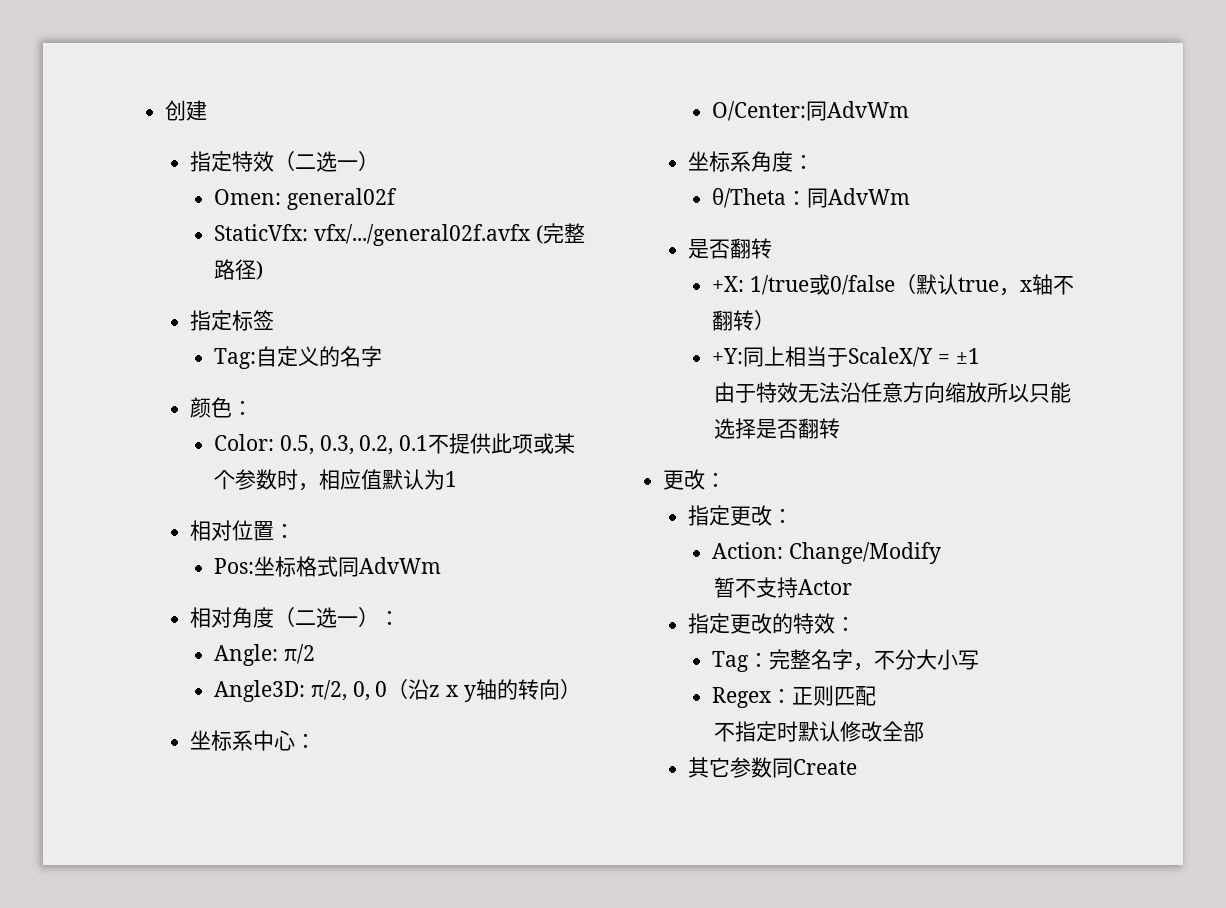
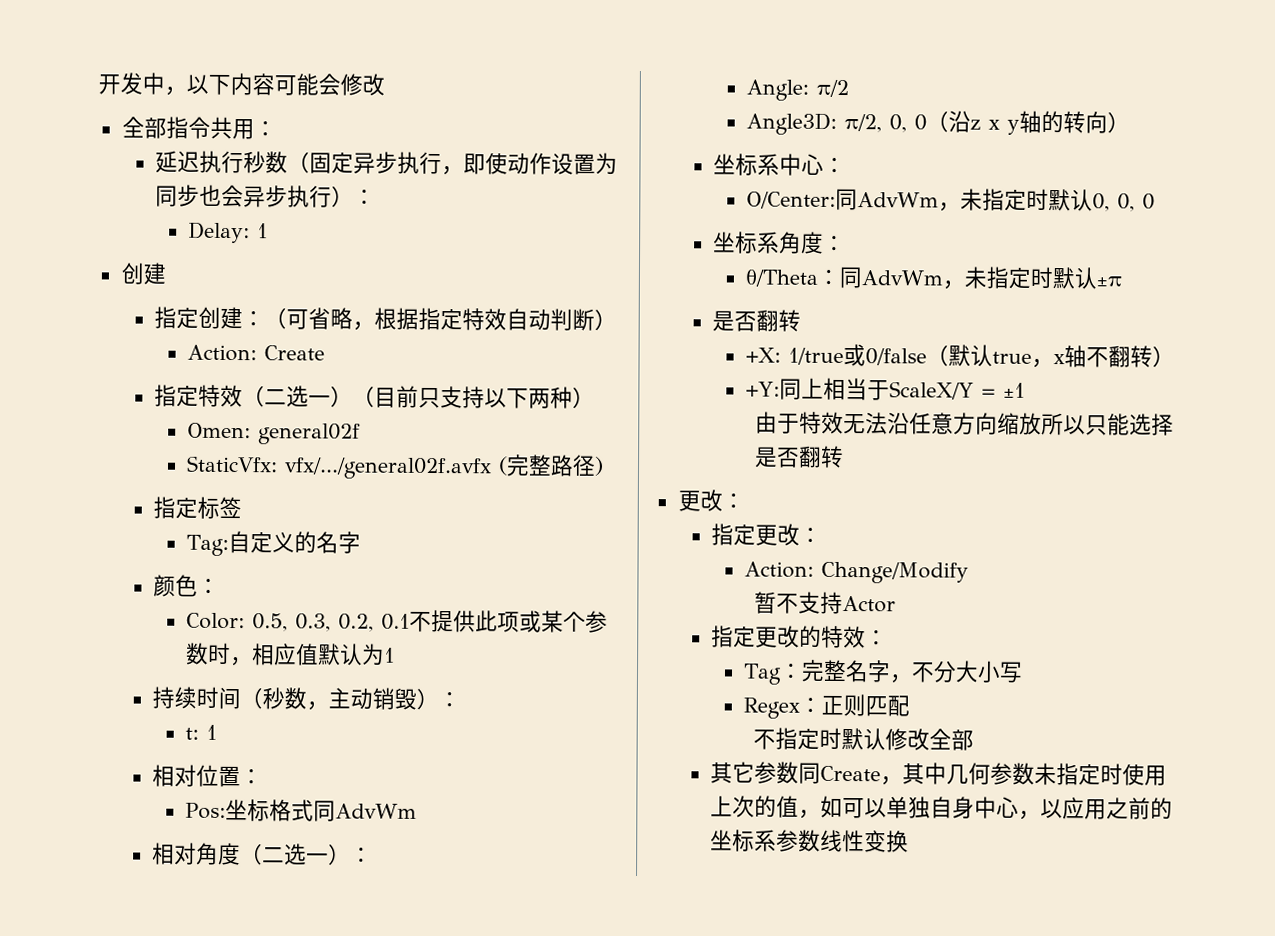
[165,100,208,121] 创建 -> [98,72,385,96] [121,116,277,140] [154,150,618,176] [154,184,376,208] [188,221,269,244] [120,262,166,285] [153,306,617,331] [187,344,326,362] 开发中，以下内容可能会修改 // 全部指令共用： // 延迟执行秒数（固定异步执行，即使动作设置为同步也会异步执行）： // Delay: 1 // 创建 // 指定创建：（可省略，根据指定特效自动判断） // Action: Create
(379, 161) none -> [351,385,595,409] （目前只支持以下两种）
(458, 479) none -> [151,686,461,711] [185,724,218,740] // 持续时间（秒数，主动销毁）： // t: 1
(910, 109) none -> [938,188,1156,212] ，未指定时默认0, 0, 0
(911, 196) none -> [942,266,1123,290] ，未指定时默认±π
(857, 767) none -> [879,762,1167,786] [709,795,1173,820] [709,829,909,853] ，其中几何参数未指定时使用上次的值，如可以单独自身中心，以应用之前的坐标系参数线性变换

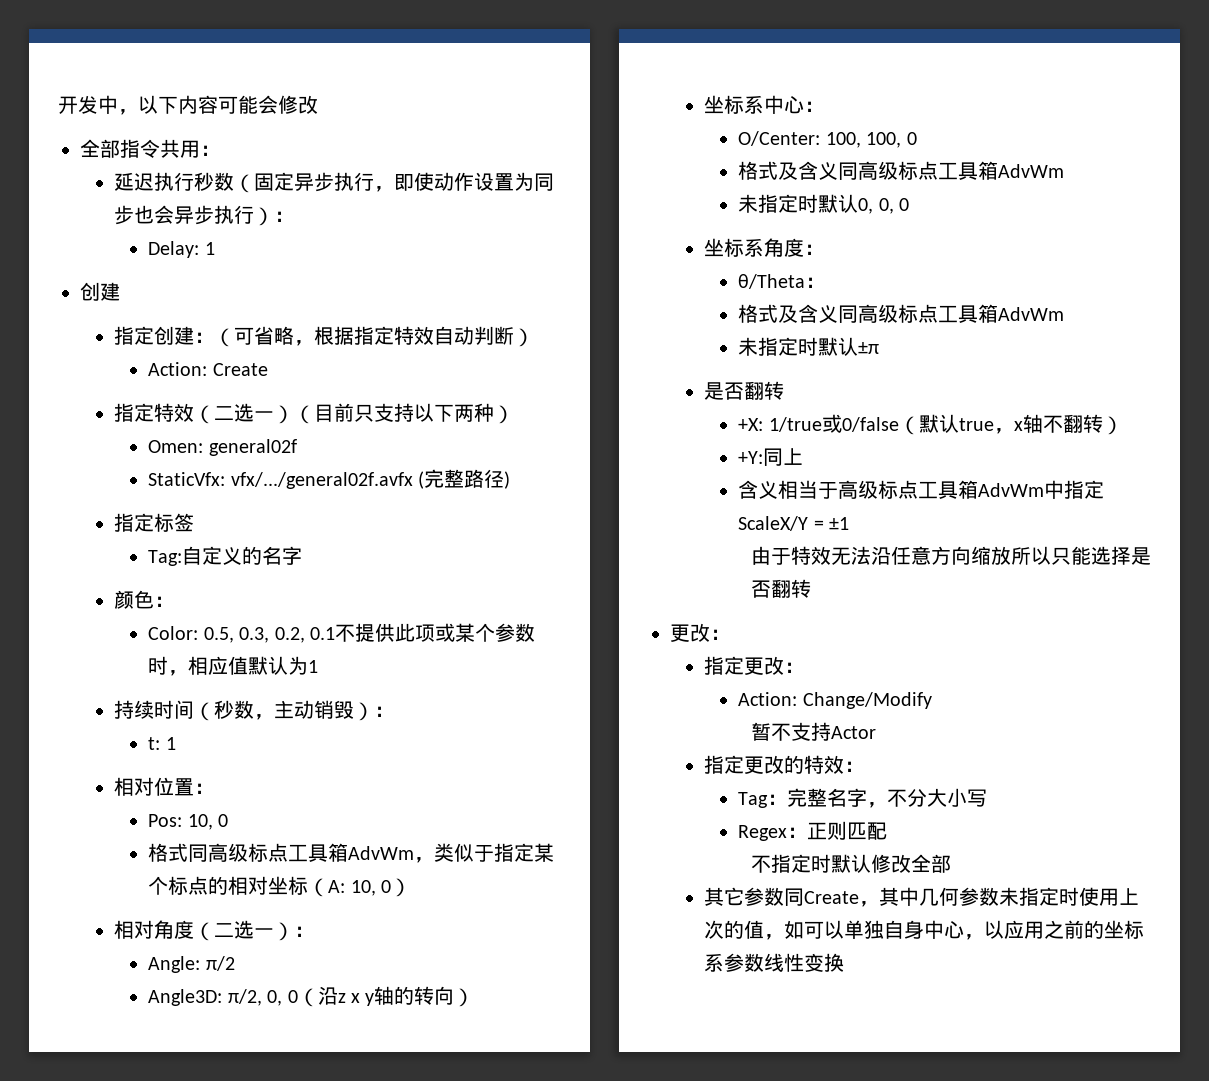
[225,798,418,822] 坐标格式同AdvWm -> [187,814,229,830] [148,843,555,863] [148,876,412,897] 10, 0 // 格式同高级标点工具箱AdvWm，类似于指定某个标点的相对坐标（A: 10, 0）
[835,188,962,212] 同AdvWm， -> [825,132,917,148] [738,161,1065,180] 100, 100, 0 // 格式及含义同高级标点工具箱AdvWm //
[839,266,966,290] 同AdvWm， -> [738,304,1065,323] // 格式及含义同高级标点工具箱AdvWm //
[823,377,891,401] 相当于 -> [738,480,1105,499] // 含义相当于高级标点工具箱AdvWm中指定

